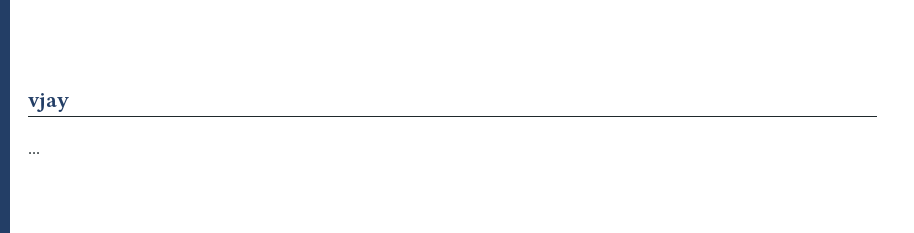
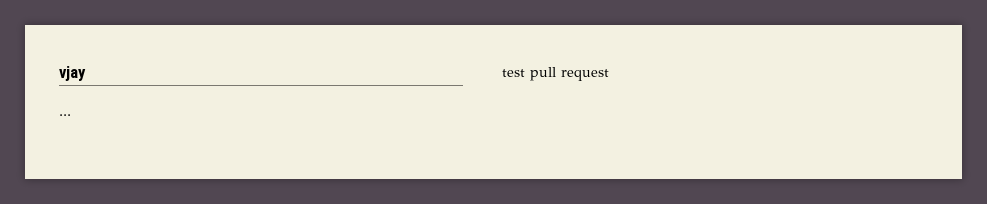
(40, 153) none -> [502,67,609,81] // test pull request

